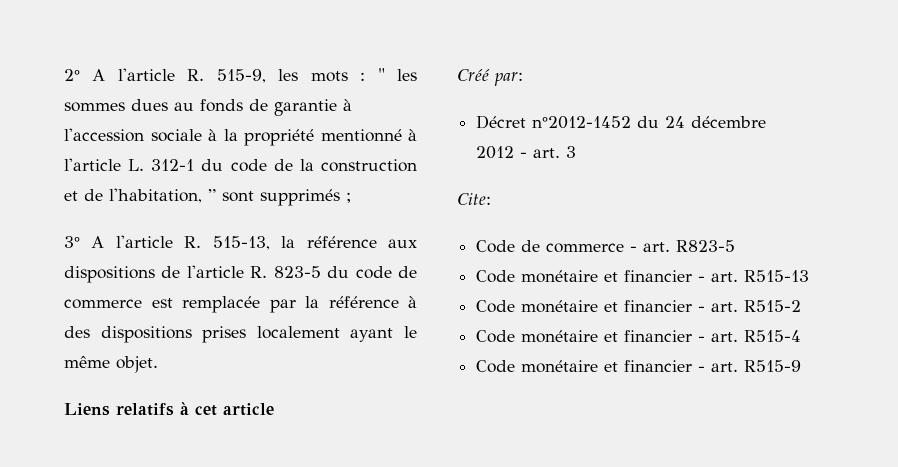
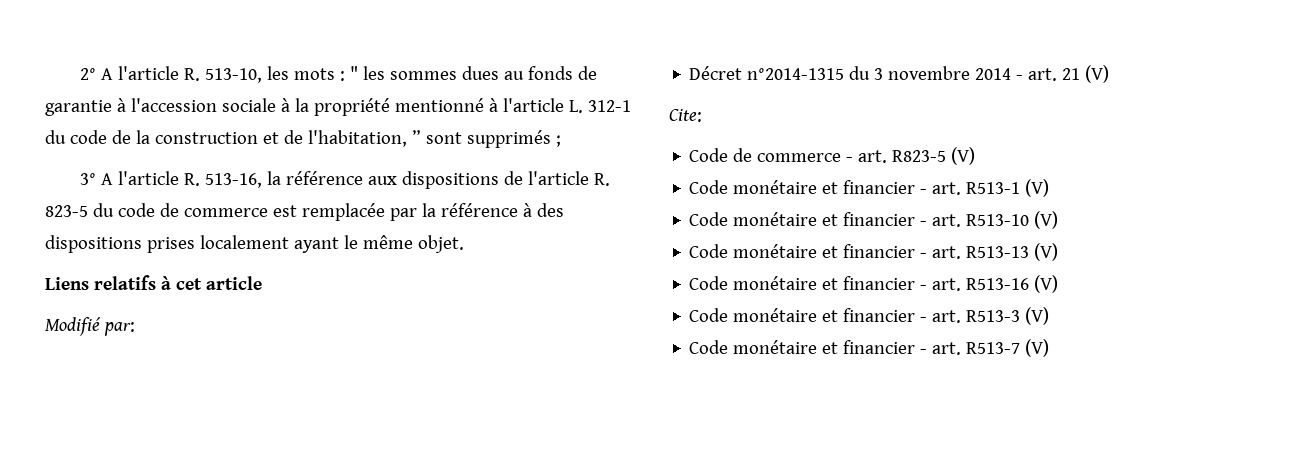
[216,69,266,83] 515-9, -> [205,68,263,83] 513-10,
[212,236,270,250] 515-13, -> [205,173,263,188] 513-16,
[457,69,490,81] Créé -> [45,317,101,336] Modifié
[532,116,767,129] [476,146,577,159] n°2012-1452 du 24 décembre 2012 - art. 3 -> [747,65,1110,83] n°2014-1315 du 3 novembre 2014 - art. 21 (V)
[476,270,810,283] [476,300,802,313] [476,330,802,343] [476,360,802,373] // Code monétaire et financier - art. R515-13 // Code monétaire et financier - art. R515-2 // Code monétaire et financier - art. R515-4 // Code monétaire et financier - art. R515-9 -> [951,147,976,165] [689,179,1050,197] [689,211,1059,229] [689,243,1059,261] [689,275,1059,293] [689,307,1050,325] [689,339,1050,357] (V) // Code monétaire et financier - art. R513-1 (V) // Code monétaire et financier - art. R513-10 (V) // Code monétaire et financier - art. R513-13 (V) // Code monétaire et financier - art. R513-16 (V) // Code monétaire et financier - art. R513-3 (V) // Code monétaire et financier - art. R513-7 (V)

